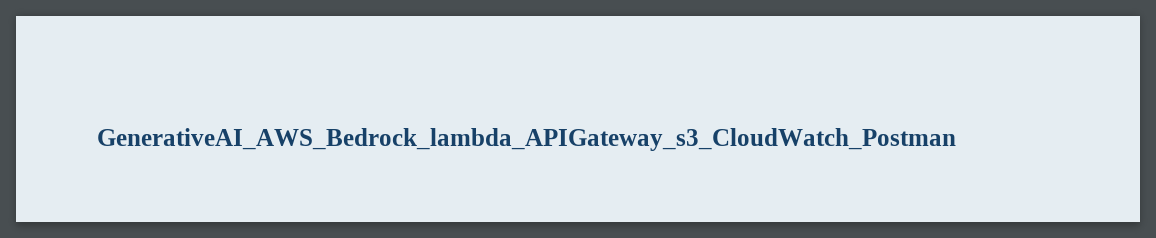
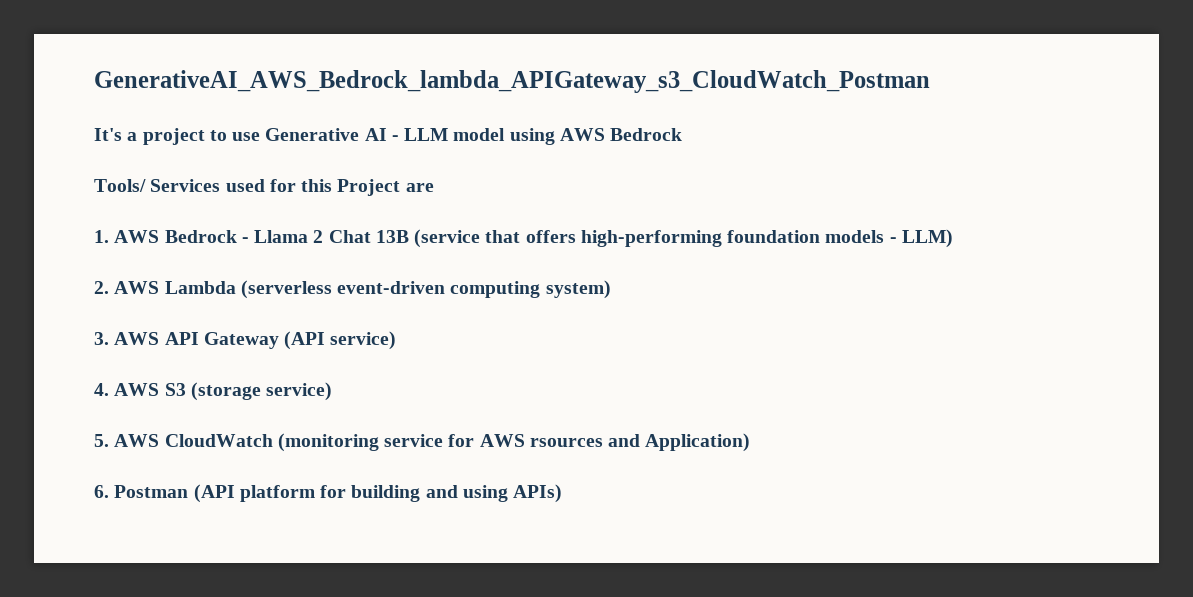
(956, 139) none -> [94,128,683,145] [94,179,434,196] [94,229,953,248] [94,280,611,299] [94,331,397,350] [94,382,333,401] [94,433,751,452] [94,484,563,503] // It's a project to use Generative AI - LLM model using AWS Bedrock // Tools/ Services used for this Project are // 1. AWS Bedrock - Llama 2 Chat 13B (service that offers high-performing foundation models - LLM) // 2. AWS Lambda (serverless event-driven computing system) // 3. AWS API Gateway (API service) // 4. AWS S3 (storage service) // 5. AWS CloudWatch (monitoring service for AWS rsources and Application) // 6. Postman (API platform for building and using APIs)

